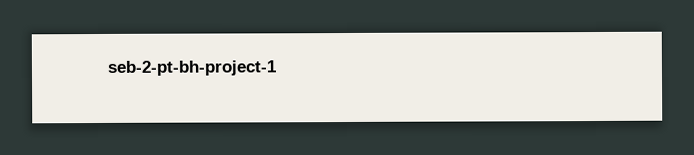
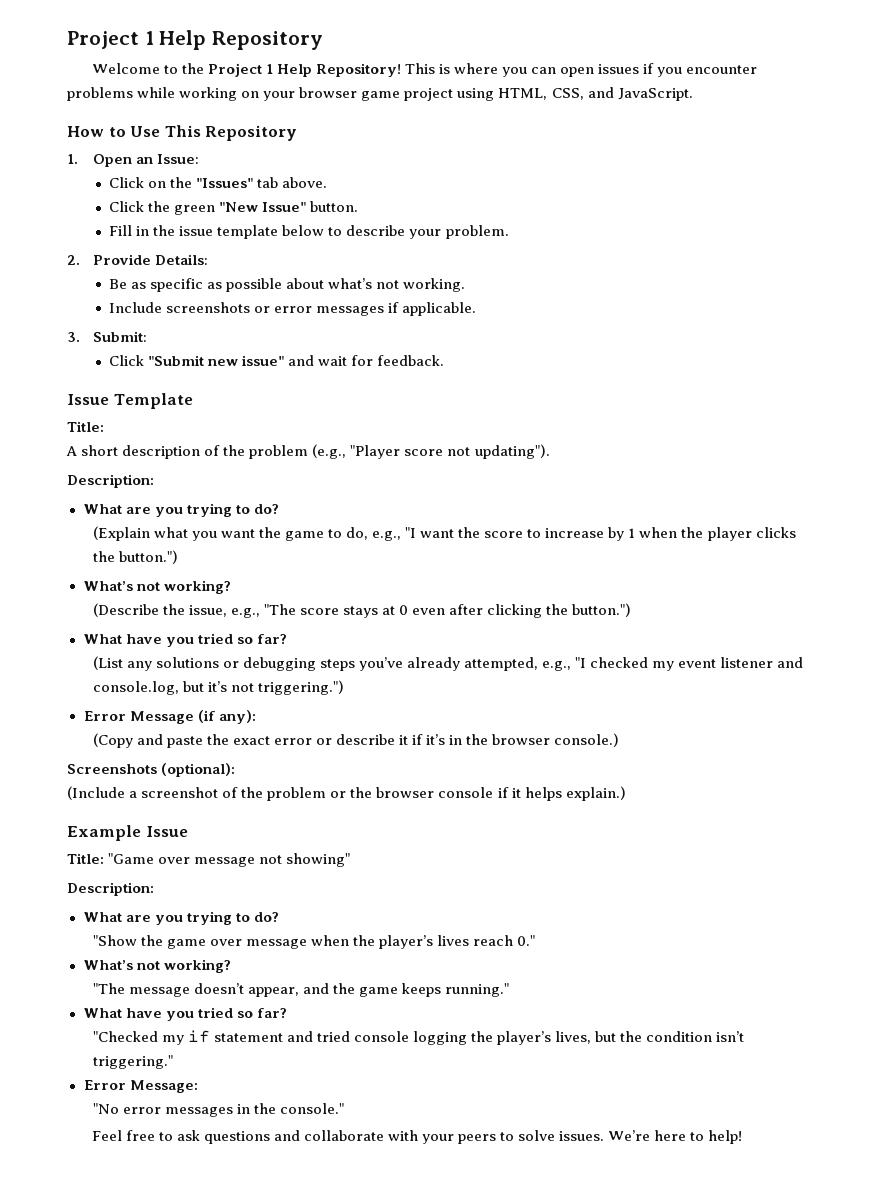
[107,60,276,76] seb-2-pt-bh-project-1 -> [67,30,324,50] [91,63,758,77] [67,87,693,101] [67,125,298,141] [67,154,199,167] [109,177,328,188] [109,201,359,215] [109,225,509,239] [67,254,208,265] [109,278,466,292] [109,302,477,316] [67,331,147,342] [109,355,445,366] [67,393,193,409] [67,421,104,432] [66,444,550,459] [67,474,154,488] [83,503,279,517] [92,526,796,541] [92,550,178,564] [83,580,231,594] [92,603,632,618] [83,633,287,647] [92,656,804,671] [92,680,344,695] [83,710,256,724] [92,733,620,748] [67,763,236,777] [67,786,626,801] [67,825,188,841] [67,853,351,867] [67,882,154,896] [83,911,279,925] [92,935,536,949] [83,959,231,973] [92,983,509,997] [83,1007,287,1021] [92,1030,745,1045] [92,1055,173,1069] [83,1080,198,1093] [92,1103,344,1117] [91,1130,743,1144] Project 1 Help Repository // Welcome to the Project 1 Help Repository! This is where you can open issues if you encounter problems while working on your browser game project using HTML, CSS, and JavaScript. // How to Use This Repository // 1. Open an Issue: // Click on the "Issues" tab above. // Click the green "New Issue" button. // Fill in the issue template below to describe your problem. // 2. Provide Details: // Be as specific as possible about what’s not working. // Include screenshots or error messages if applicable. // 3. Submit: // Click "Submit new issue" and wait for feedback. // Issue Template // Title: // A short description of the problem (e.g., "Player score not updating"). // Description: // What are you trying to do? // (Explain what you want the game to do, e.g., "I want the score to increase by 1 when the player clicks the button.") // What’s not working? // (Describe the issue, e.g., "The score stays at 0 even after clicking the button.") // What have you tried so far? // (List any solutions or debugging steps you’ve already attempted, e.g., "I checked my event listener and console.log, but it’s not triggering.") // Error Message (if any): // (Copy and paste the exact error or describe it if it’s in the browser console.) // Screenshots (optional): // (Include a screenshot of the problem or the browser console if it helps explain.) // Example Issue // Title: "Game over message not showing" // Description: // What are you trying to do? // "Show the game over message when the player’s lives reach 0." // What’s not working? // "The message doesn’t appear, and the game keeps running." // What have you tried so far? // "Checked my if statement and tried console logging the player’s lives, but the condition isn’t triggering." // Error Message: // "No error messages in the console." // Feel free to ask questions and collaborate with your peers to solve issues. We’re here to help!

